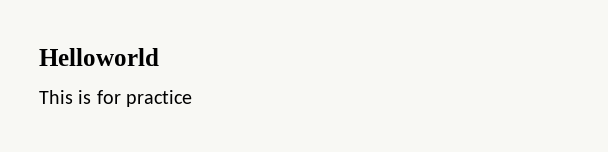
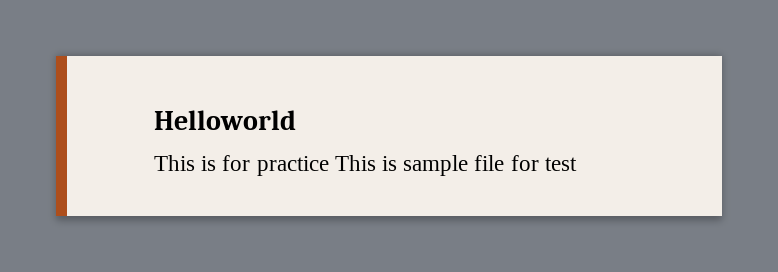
(193, 98) none -> [334,155,577,176] This is sample file for test

